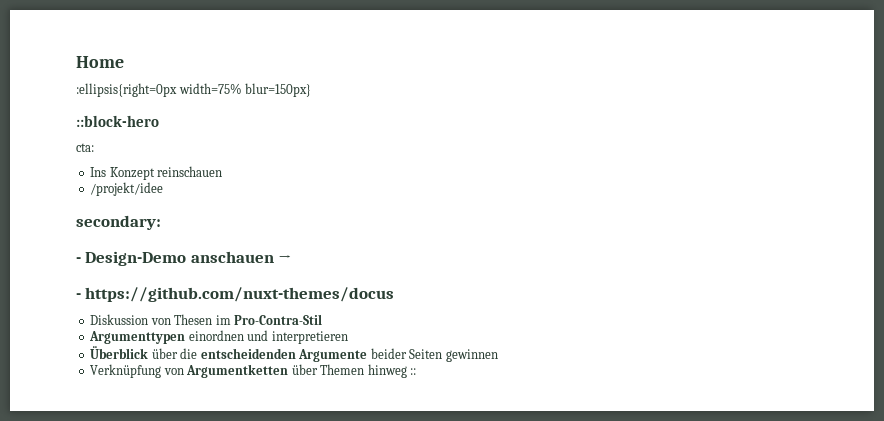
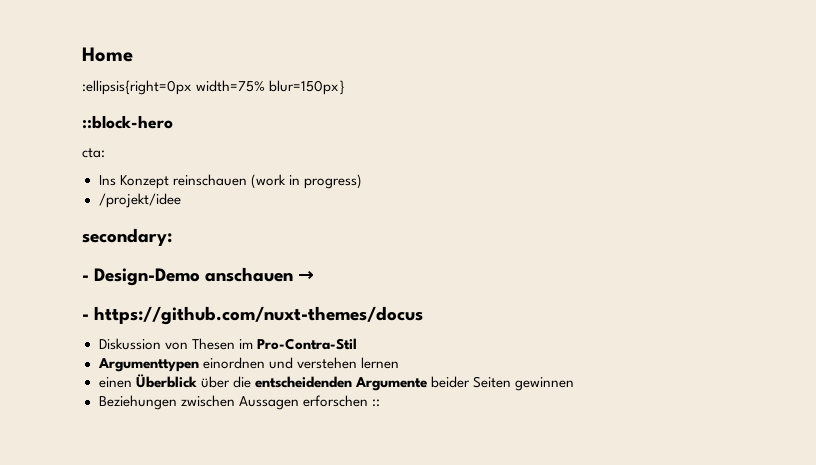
(223, 171) none -> [250,174,362,189] (work in progress)
[271,331,348,344] interpretieren // -> [296,357,399,369] [98,377,132,388] verstehen lernen // einen
[90,364,407,378] Verknüpfung von Argumentketten über Themen hinweg -> [98,395,368,410] Beziehungen zwischen Aussagen erforschen

